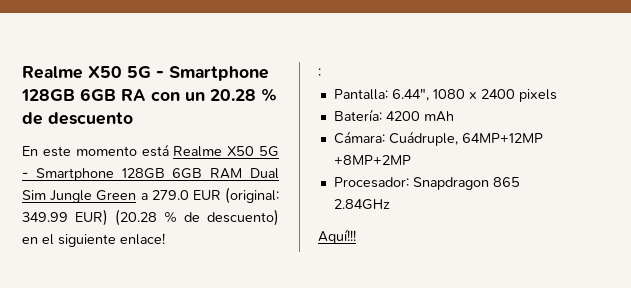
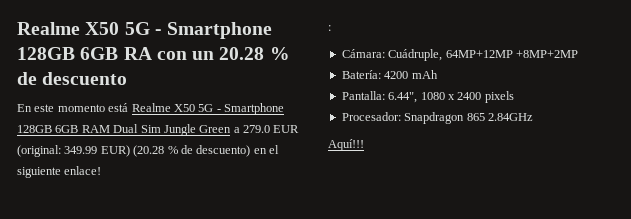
(321, 72) none -> [341,49,578,61] [341,70,438,79] // Cámara: Cuádruple, 64MP+12MP +8MP+2MP // Batería: 4200 mAh
[333,109,454,122] [333,131,543,146] [333,155,411,165] // Batería: 4200 mAh // Cámara: Cuádruple, 64MP+12MP +8MP+2MP -> (514, 97) none

